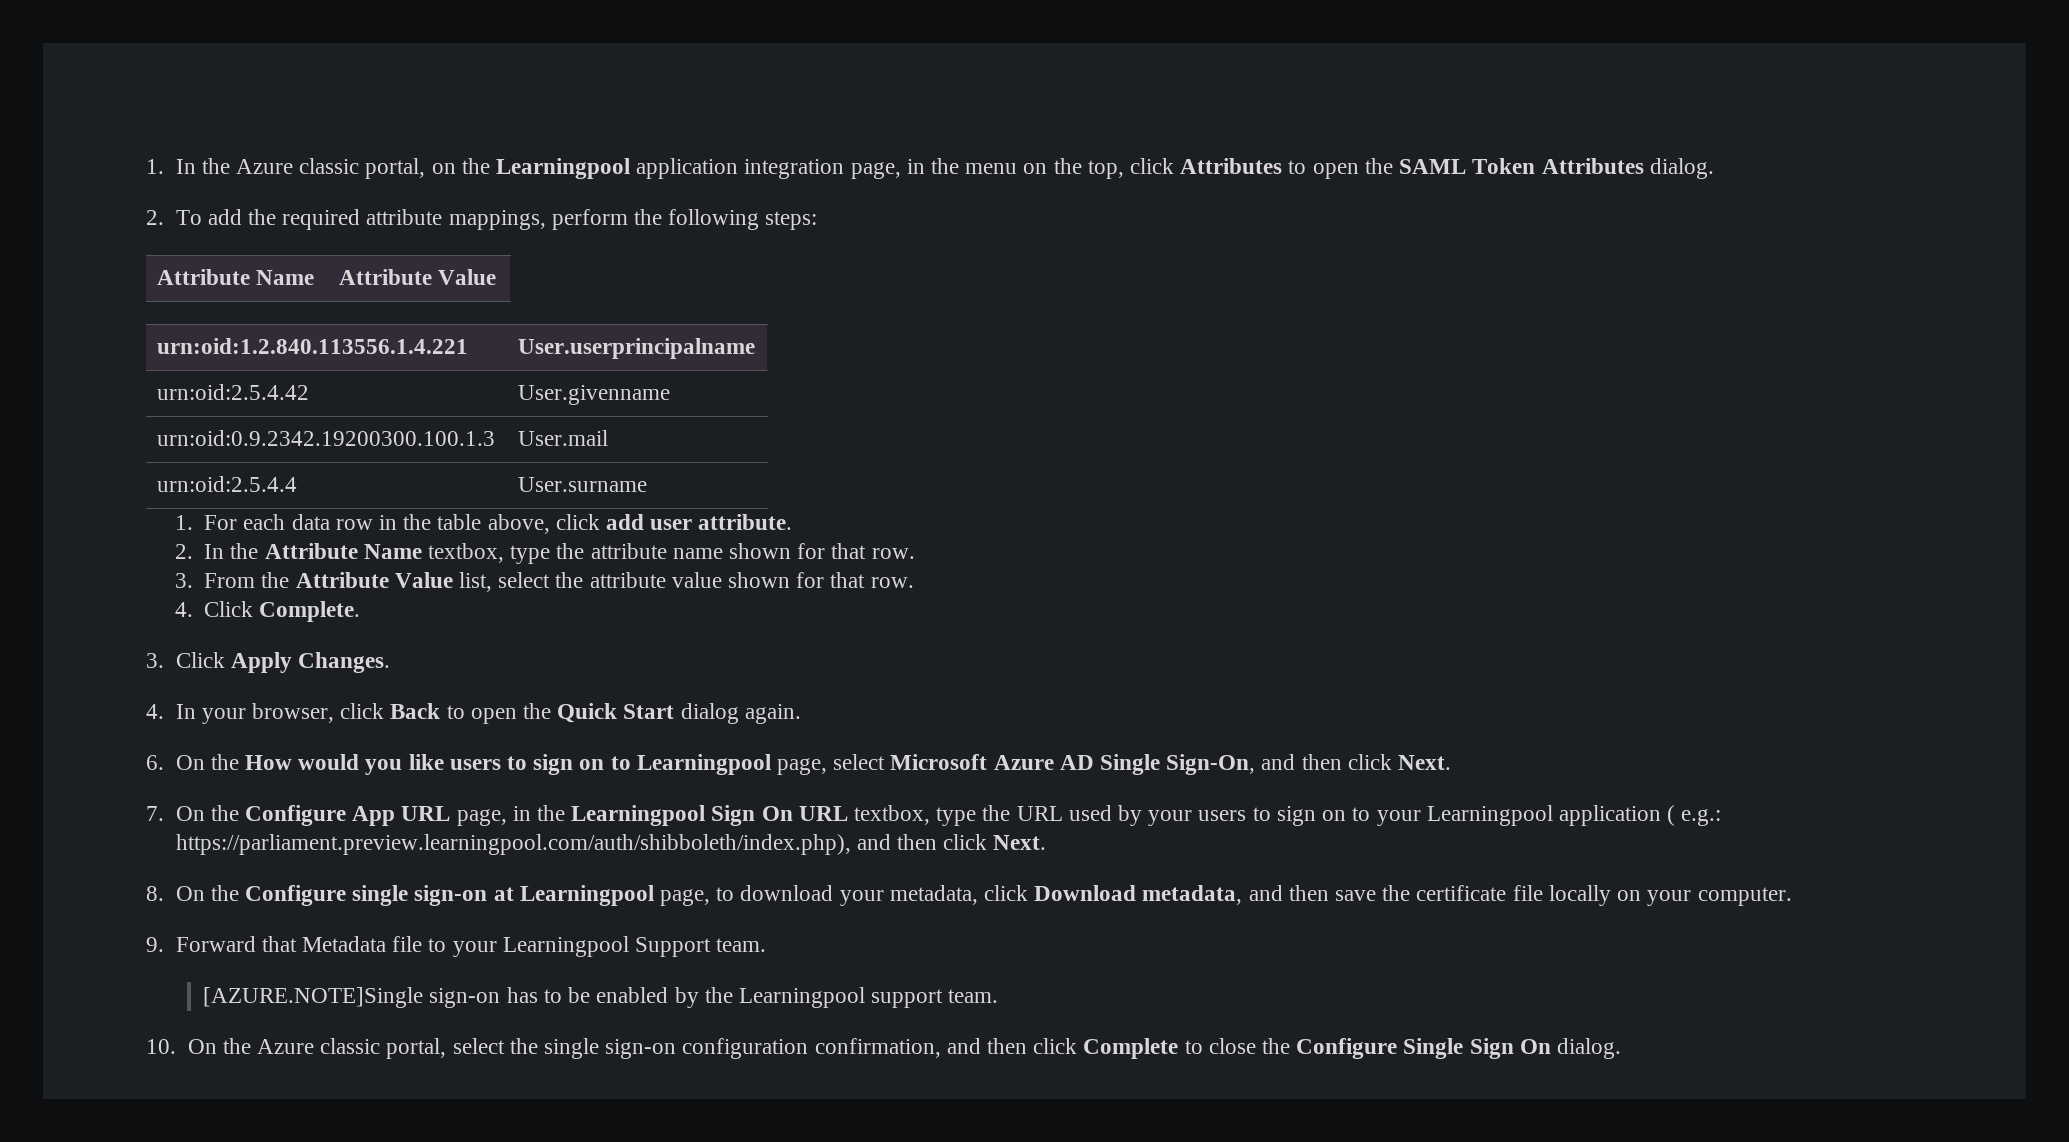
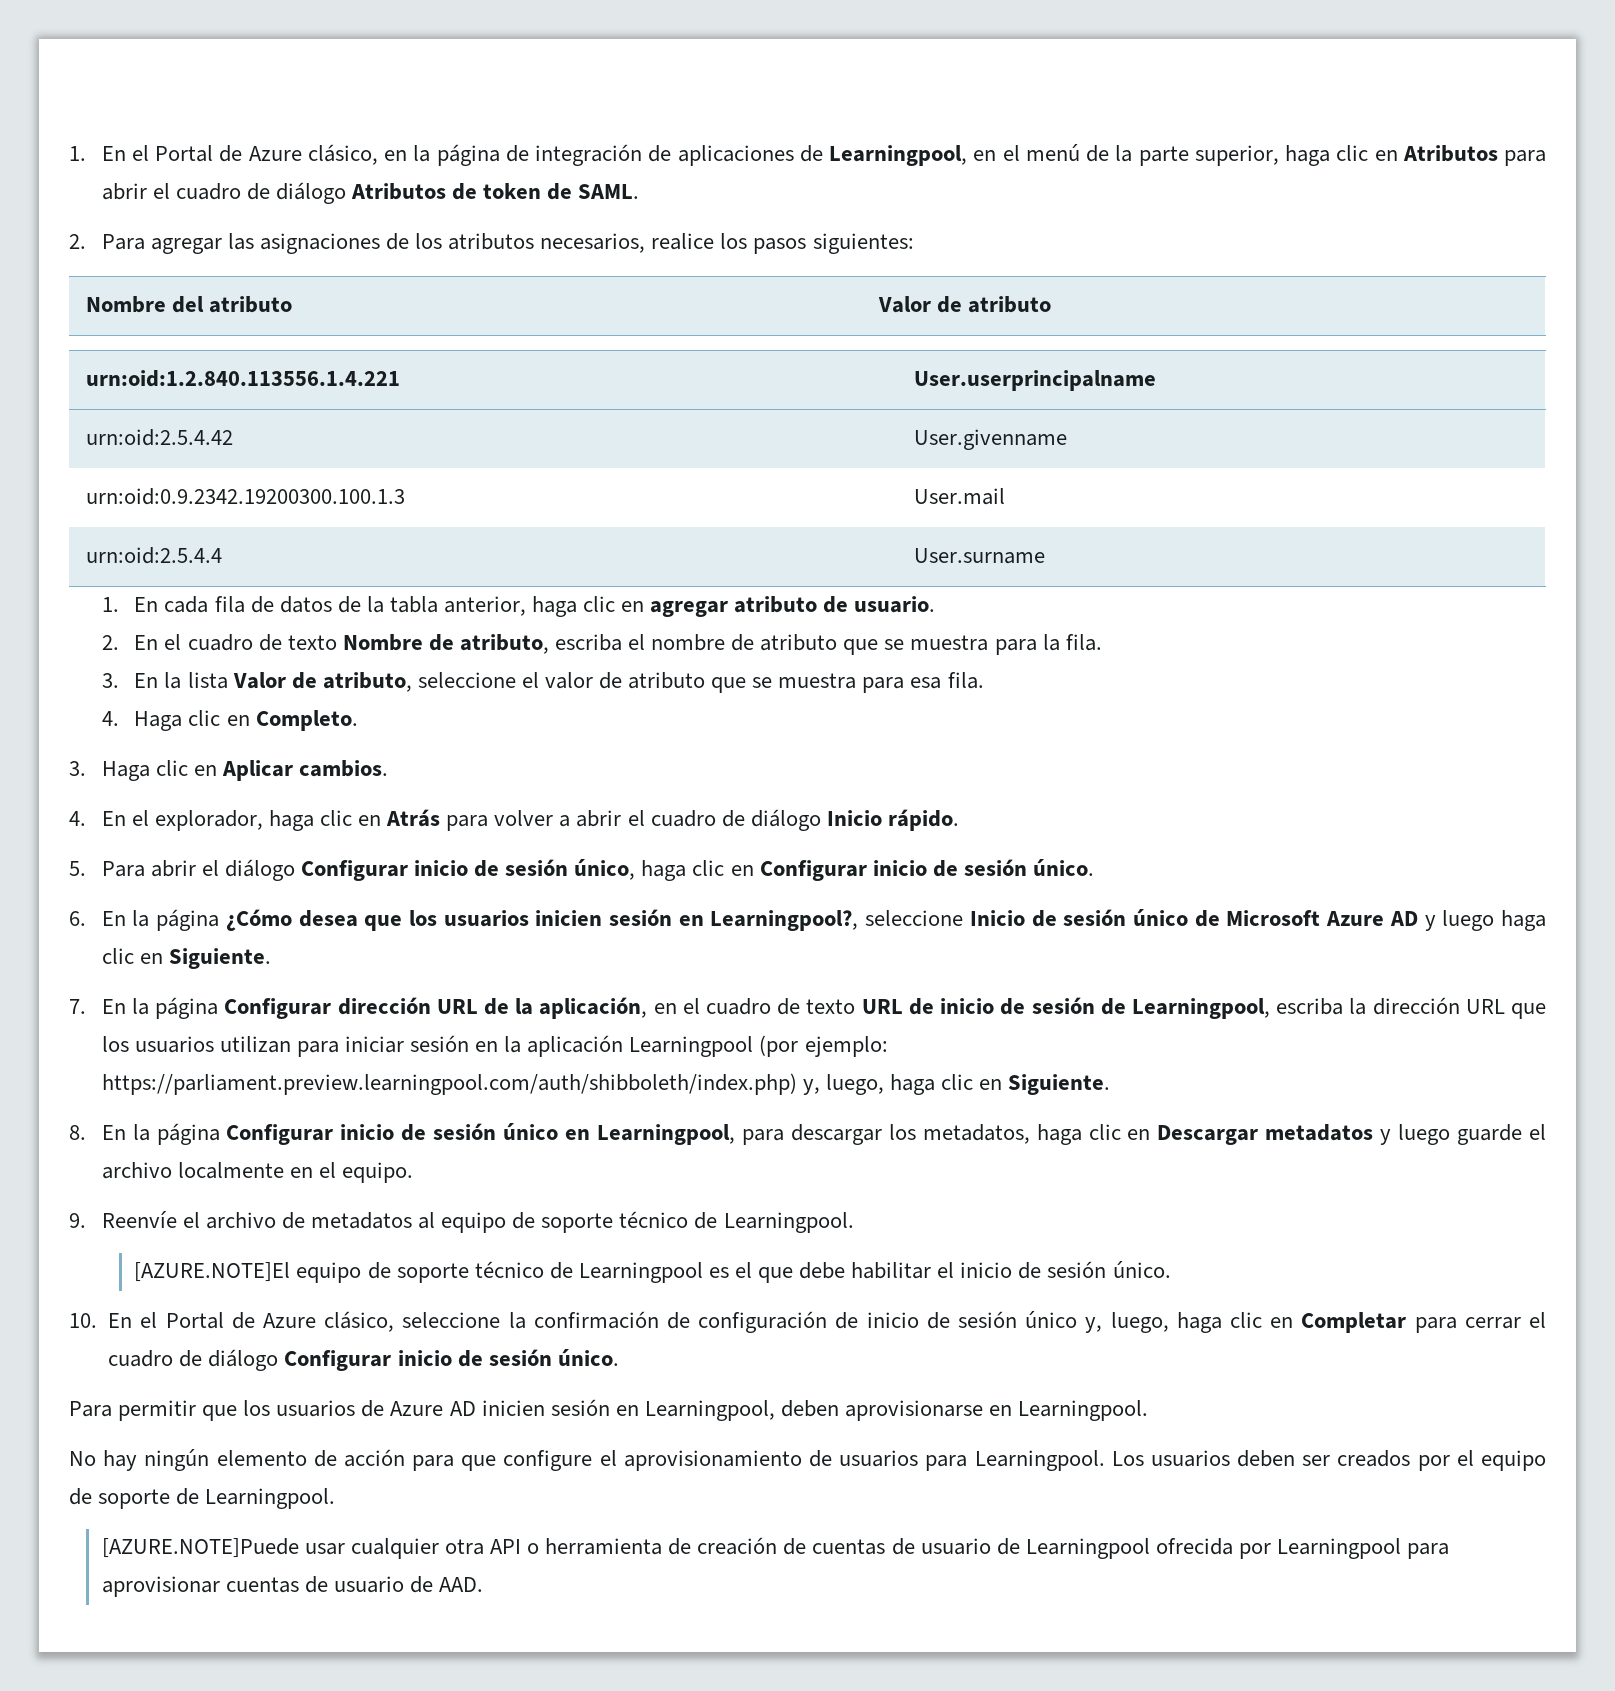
[146,158,1714,179] [146,209,818,230] [157,269,315,285] [339,269,497,285] 1. In the Azure classic portal, on the Learningpool application integration page, in the menu on the top, click Attributes to open the SAML Token Attributes dialog. // 2. To add the required attribute mappings, perform the following steps: // Attribute Name | Attribute Value -> [69,144,1547,166] [101,182,640,204] [69,233,914,254] [85,296,292,313] [877,296,1051,313] 1. En el Portal de Azure clásico, en la página de integración de aplicaciones de Learningpool, en el menú de la parte superior, haga clic en Atributos para abrir el cuadro de diálogo Atributos de token de SAML. // 2. Para agregar las asignaciones de los atributos necesarios, realice los pasos siguientes: // Nombre del atributo | Valor de atributo
[204,514,793,534] [174,543,915,564] [174,572,914,592] [174,601,361,622] [146,652,390,673] [146,703,801,724] [146,754,1452,775] [146,805,1722,826] [175,834,1047,855] [146,885,1792,906] [146,936,767,957] [203,987,999,1008] [146,1038,1622,1059] For each data row in the table above, click add user attribute. // 2. In the Attribute Name textbox, type the attribute name shown for that row. // 3. From the Attribute Value list, select the attribute value shown for that row. // 4. Click Complete. // 3. Click Apply Changes. // 4. In your browser, click Back to open the Quick Start dialog again. // 6. On the How would you like users to sign on to Learningpool page, select Microsoft Azure AD Single Sign-On, and then click Next. // 7. On the Configure App URL page, in the Learningpool Sign On URL textbox, type the URL used by your users to sign on to your Learningpool application ( e.g.: https://parliament.preview.learningpool.com/auth/shibboleth/index.php), and then click Next. // 8. On the Configure single sign-on at Learningpool page, to download your metadata, click Download metadata, and then save the certificate file locally on your computer. // 9. Forward that Metadata file to your Learningpool Support team. // [AZURE.NOTE]Single sign-on has to be enabled by the Learningpool support team. // 10. On the Azure classic portal, select the single sign-on configuration confirmation, and then click Complete to close the Configure Single Sign On dialog. -> [134,596,936,617] [101,634,1102,655] [101,672,984,693] [101,710,358,731] [69,760,388,781] [69,809,959,831] [69,859,1094,881] [69,909,1546,931] [101,948,271,969] [69,997,1546,1019] [101,1035,888,1057] [101,1073,1111,1095] [69,1123,1547,1145] [101,1162,413,1183] [69,1211,854,1233] [134,1261,1171,1283] [69,1311,1547,1333] [108,1349,619,1371] [69,1399,1149,1421] [69,1449,1547,1471] [69,1488,336,1509] [101,1537,1450,1559] [101,1576,484,1597] En cada fila de datos de la tabla anterior, haga clic en agregar atributo de usuario. // 2. En el cuadro de texto Nombre de atributo, escriba el nombre de atributo que se muestra para la fila. // 3. En la lista Valor de atributo, seleccione el valor de atributo que se muestra para esa fila. // 4. Haga clic en Completo. // 3. Haga clic en Aplicar cambios. // 4. En el explorador, haga clic en Atrás para volver a abrir el cuadro de diálogo Inicio rápido. // 5. Para abrir el diálogo Configurar inicio de sesión único, haga clic en Configurar inicio de sesión único. // 6. En la página ¿Cómo desea que los usuarios inicien sesión en Learningpool?, seleccione Inicio de sesión único de Microsoft Azure AD y luego haga clic en Siguiente. // 7. En la página Configurar dirección URL de la aplicación, en el cuadro de texto URL de inicio de sesión de Learningpool, escriba la dirección URL que los usuarios utilizan para iniciar sesión en la aplicación Learningpool (por ejemplo: https://parliament.preview.learningpool.com/auth/shibboleth/index.php) y, luego, haga clic en Siguiente. // 8. En la página Configurar inicio de sesión único en Learningpool, para descargar los metadatos, haga clic en Descargar metadatos y luego guarde el archivo localmente en el equipo. // 9. Reenvíe el archivo de metadatos al equipo de soporte técnico de Learningpool. // [AZURE.NOTE]El equipo de soporte técnico de Learningpool es el que debe habilitar el inicio de sesión único. // 10. En el Portal de Azure clásico, seleccione la confirmación de configuración de inicio de sesión único y, luego, haga clic en Completar para cerrar el cuadro de diálogo Configurar inicio de sesión único. // Para permitir que los usuarios de Azure AD inicien sesión en Learningpool, deben aprovisionarse en Learningpool. // No hay ningún elemento de acción para que configure el aprovisionamiento de usuarios para Learningpool. Los usuarios deben ser creados por el equipo de soporte de Learningpool. // [AZURE.NOTE]Puede usar cualquier otra API o herramienta de creación de cuentas de usuario de Learningpool ofrecida por Learningpool para aprovisionar cuentas de usuario de AAD.

